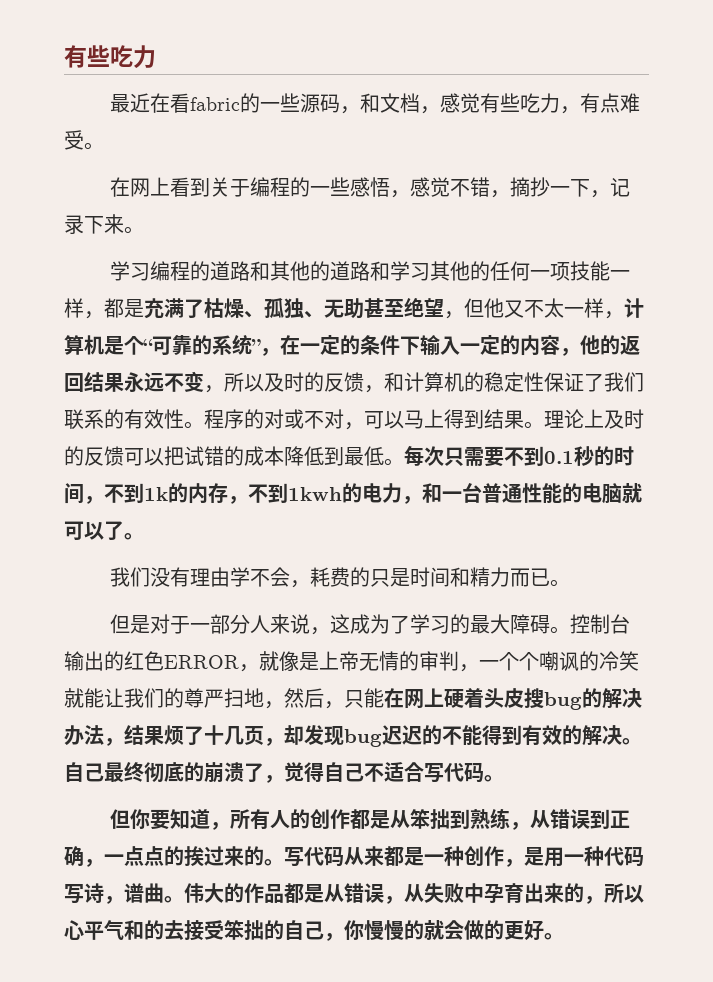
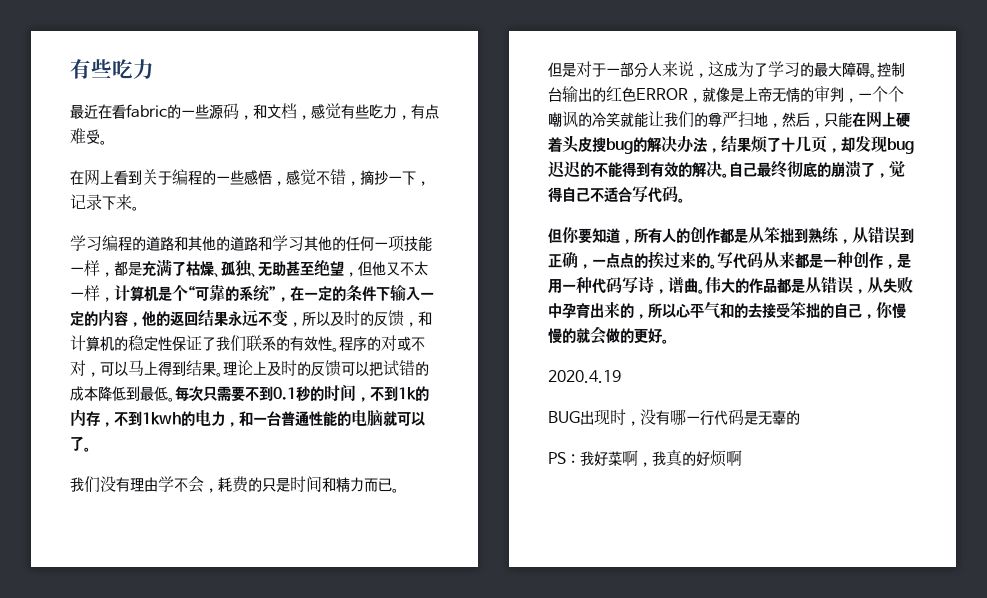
(564, 936) none -> [548,370,621,383] [548,409,800,426] [548,449,742,467] // 2020.4.19 // BUG出现时，没有哪一行代码是无辜的 // PS：我好菜啊，我真的好烦啊

